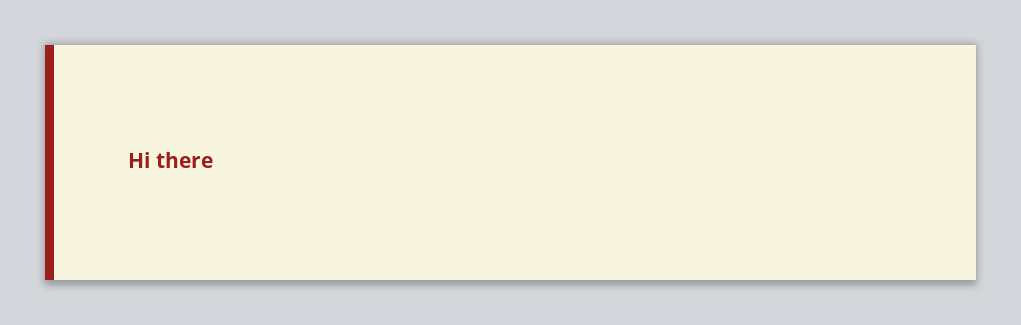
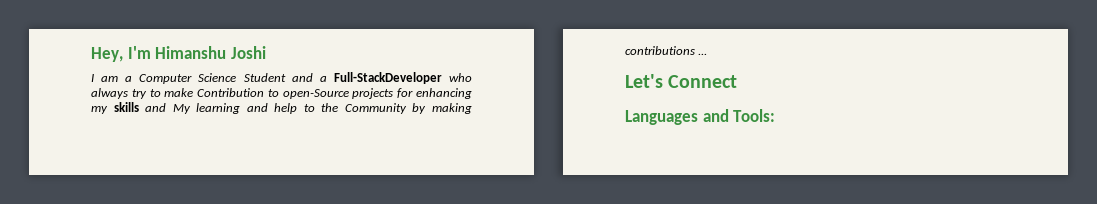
[128,152,213,168] Hi there -> [91,46,266,62] [91,72,472,84] [91,88,472,99] [91,102,472,114] [625,46,708,55] [625,74,738,88] [625,109,776,125] Hey, I'm Himanshu Joshi // I am a Computer Science Student and a Full-StackDeveloper who always try to make Contribution to open-Source projects for enhancing my skills and My learning and help to the Community by making contributions ... // Let's Connect // Languages and Tools:

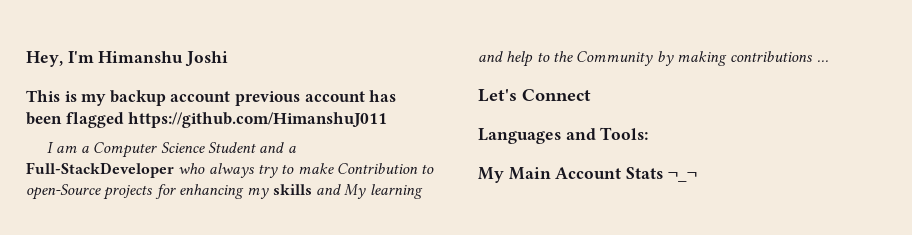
(266, 52) none -> [26,90,397,106] [26,112,388,128] // This is my backup account previous account has been flagged https://github.com/HimanshuJ011
(776, 115) none -> [478,167,697,183] // My Main Account Stats ¬_¬

